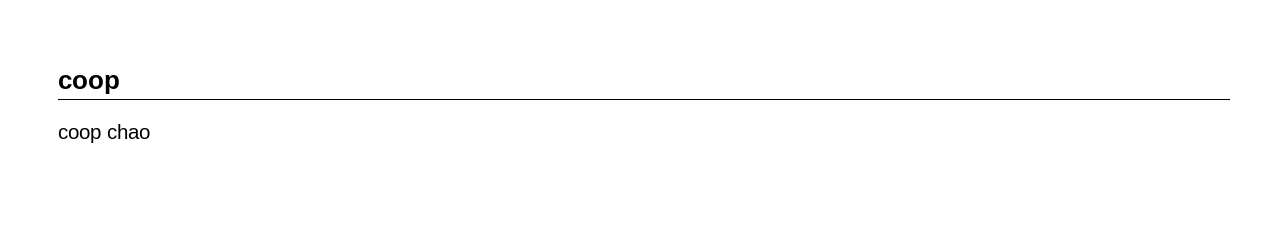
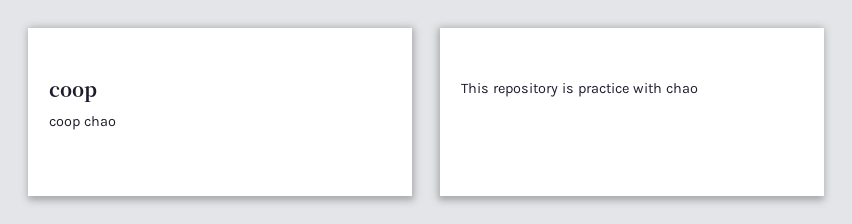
(150, 131) none -> [461,83,698,97] // This repository is practice with chao

